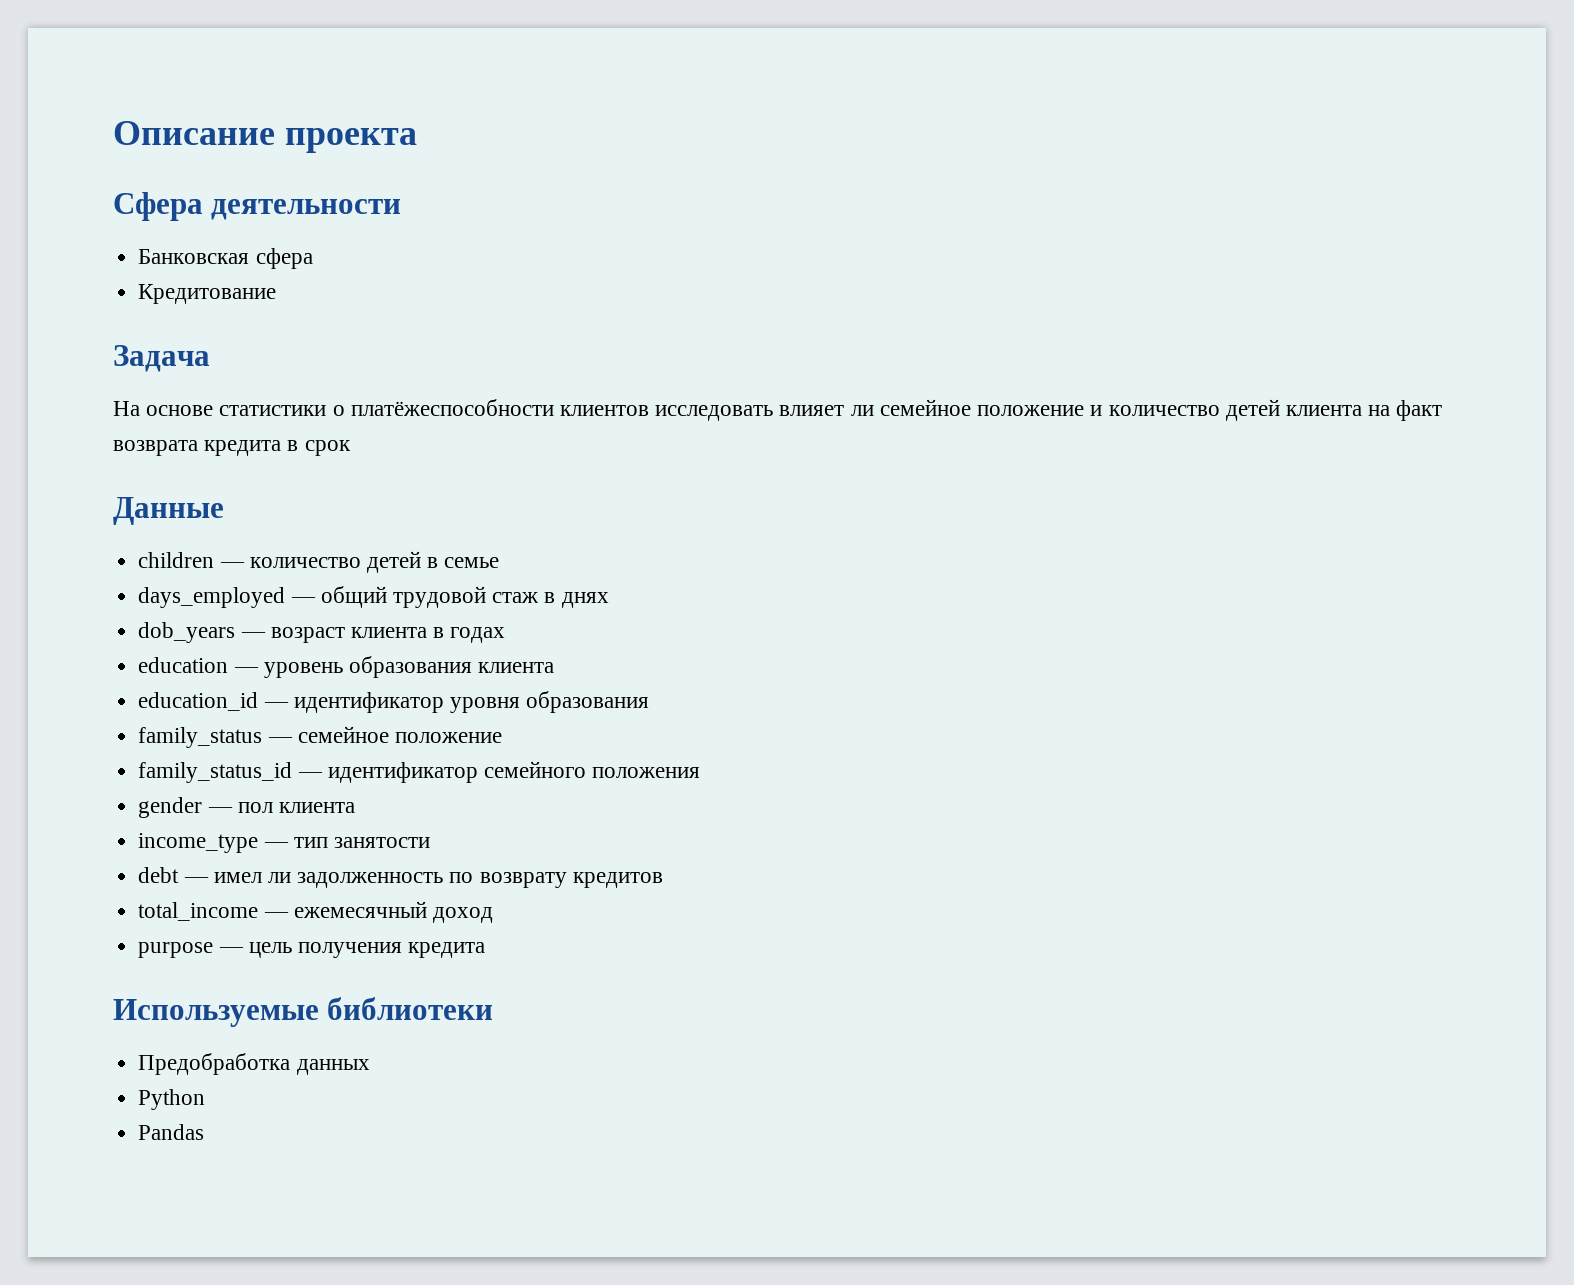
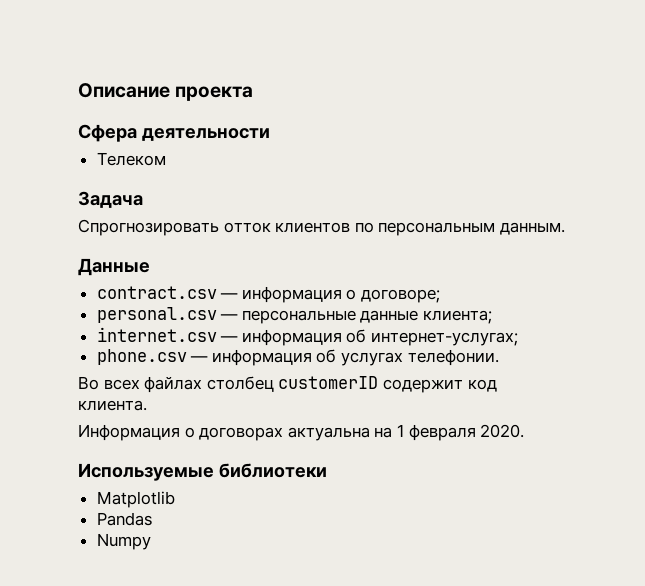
[138,248,313,269] [138,284,277,304] [113,345,210,372] [113,399,1443,421] [113,440,351,456] [113,497,224,525] [138,551,500,573] [138,586,609,608] [138,622,506,643] [138,656,555,678] [138,691,650,713] [138,726,502,748] [138,761,701,783] [138,797,355,818] [138,833,430,853] [138,867,663,888] [138,901,493,923] [138,942,486,958] Банковская сфера // Кредитование // Задача // На основе статистики о платёжеспособности клиентов исследовать влияет ли семейное положение и количество детей клиента на факт возврата кредита в срок // Данные // children — количество детей в семье // days_employed — общий трудовой стаж в днях // dob_years — возраст клиента в годах // education — уровень образования клиента // education_id — идентификатор уровня образования // family_status — семейное положение // family_status_id — идентификатор семейного положения // gender — пол клиента // income_type — тип занятости // debt — имел ли задолженность по возврату кредитов // total_income — ежемесячный доход // purpose — цель получения кредита -> [96,152,166,166] [78,191,143,208] [78,219,565,236] [78,258,150,276] [96,286,441,303] [96,307,493,324] [96,327,519,346] [96,349,499,366] [78,376,497,393] [78,400,147,411] [78,424,525,441] Телеком // Задача // Спрогнозировать отток клиентов по персональным данным. // Данные // contract.csv — информация о договоре; // personal.csv — персональные данные клиента; // internet.csv — информация об интернет-услугах; // phone.csv — информация об услугах телефонии. // Во всех файлах столбец customerID содержит код клиента. // Информация о договорах актуальна на 1 февраля 2020.
[138,1053,370,1075] [138,1089,206,1110] Предобработка данных // Python -> [96,491,175,508] Matplotlib
(205, 1132) none -> [96,533,151,550] // Numpy

